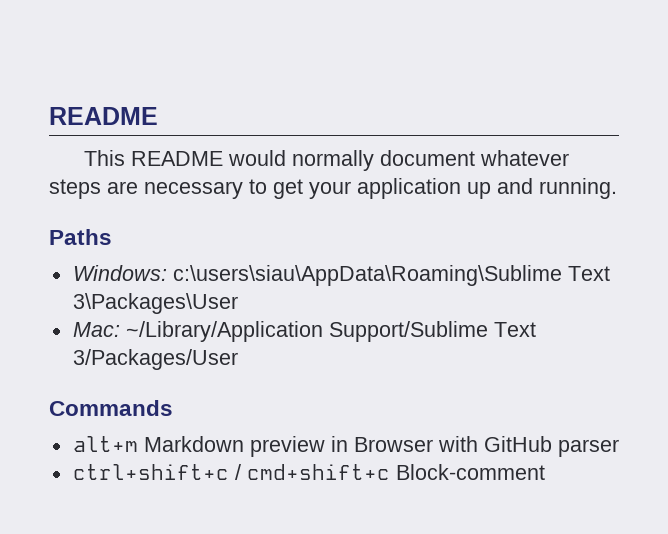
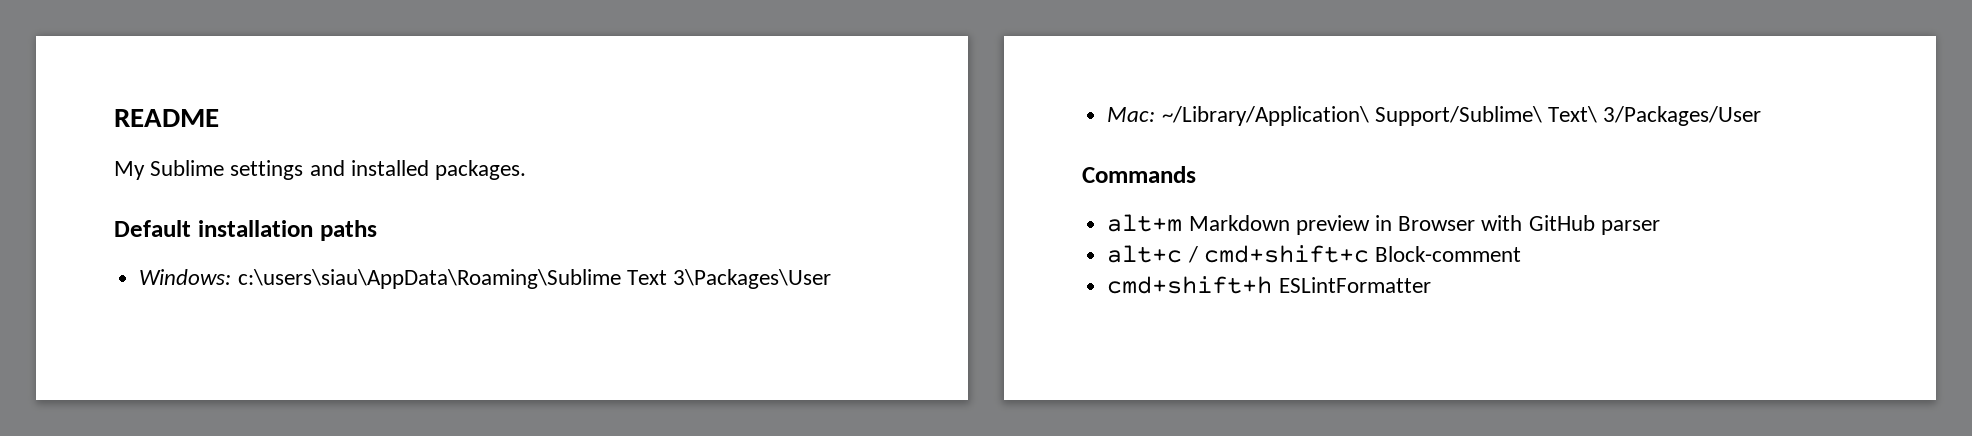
[84,150,570,171] [49,178,617,199] [49,229,112,245] This README would normally document whatever steps are necessary to get your application up and running. // Paths -> [114,160,527,180] [114,220,377,241] My Sublime settings and installed packages. // Default installation paths
[125,321,536,342] ~/Library/Application Support/Sublime Text -> [1161,106,1597,126] ~/Library/Application\ Support/Sublime\ Text\
[72,464,229,480] ctrl+shift+c -> [1107,245,1183,263] alt+c
(545, 472) none -> [1107,276,1431,294] // cmd+shift+h ESLintFormatter

